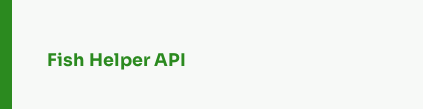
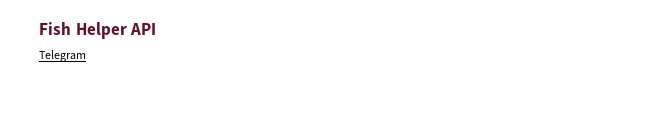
(187, 59) none -> [39,50,86,62] // Telegram

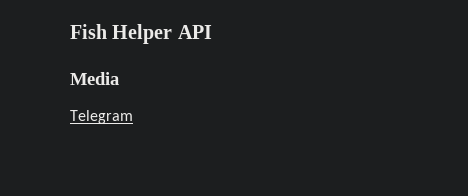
(157, 29) none -> [70,72,119,85] // Media

